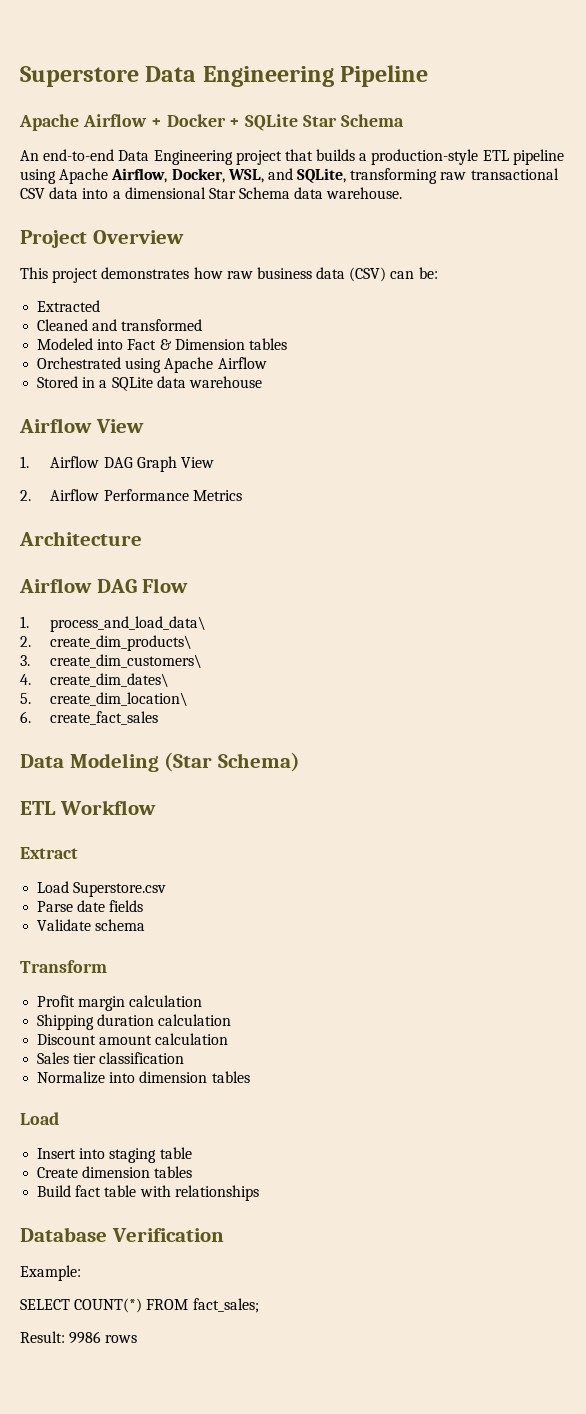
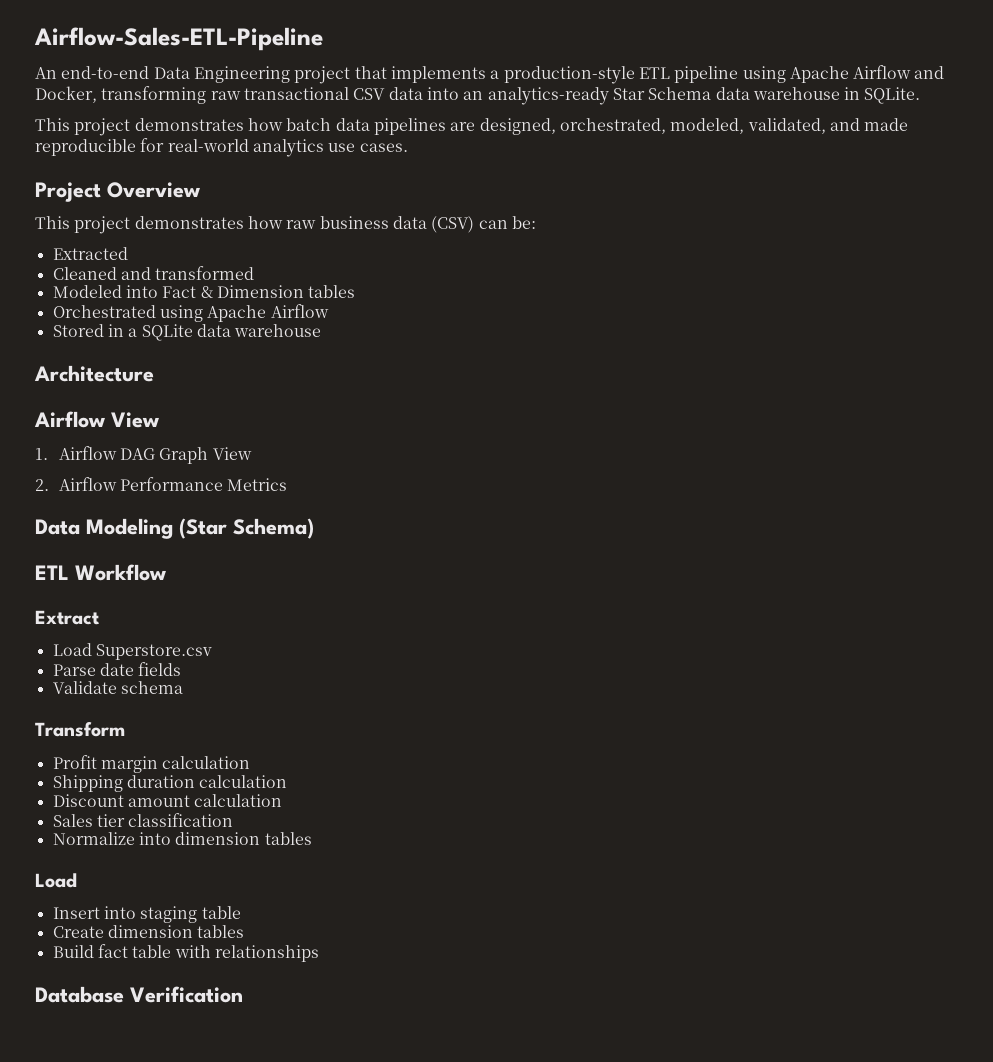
[20,65,429,87] [19,114,405,131] Superstore Data Engineering Pipeline // Apache Airflow + Docker + SQLite Star Schema -> [34,27,323,51] Airflow-Sales-ETL-Pipeline
[316,149,356,161] builds -> [390,66,486,83] implements
[111,168,347,183] Airflow, Docker, WSL, and SQLite, -> [853,65,945,79] [35,86,97,103] Airflow and Docker,
[112,187,206,199] a dimensional -> [463,87,609,105] an analytics-ready
[326,187,403,199] warehouse. -> [752,87,921,104] [35,118,909,136] [35,138,408,157] warehouse in SQLite. // This project demonstrates how batch data pipelines are designed, orchestrated, modeled, validated, and made reproducible for real-world analytics use cases.
(262, 382) none -> [34,365,154,382] // Architecture
[19,531,142,546] [19,578,189,593] [20,616,207,632] [20,635,193,651] [20,654,203,668] [20,673,170,687] [20,692,189,706] [20,711,159,725] // Architecture // Airflow DAG Flow // 1. process_and_load_data\ // 2. create_dim_products\ // 3. create_dim_customers\ // 4. create_dim_dates\ // 5. create_dim_location\ // 6. create_fact_sales -> (288, 484) none
[20,1265,81,1281] [20,1298,259,1313] [20,1331,138,1344] // Example: // SELECT COUNT(*) FROM fact_sales; // Result: 9986 rows -> (243, 994) none

